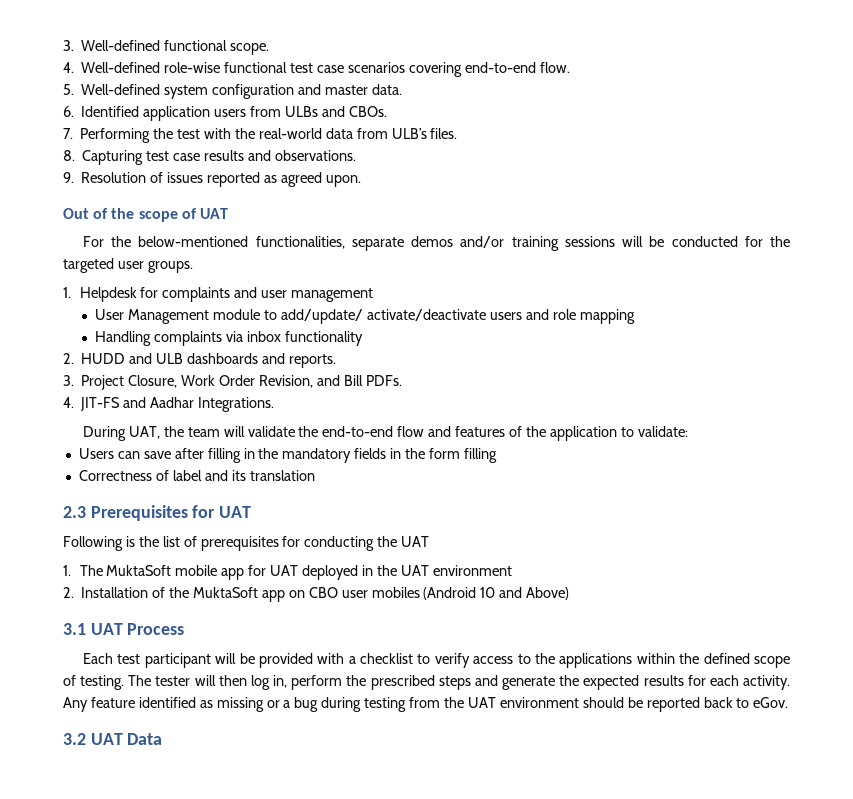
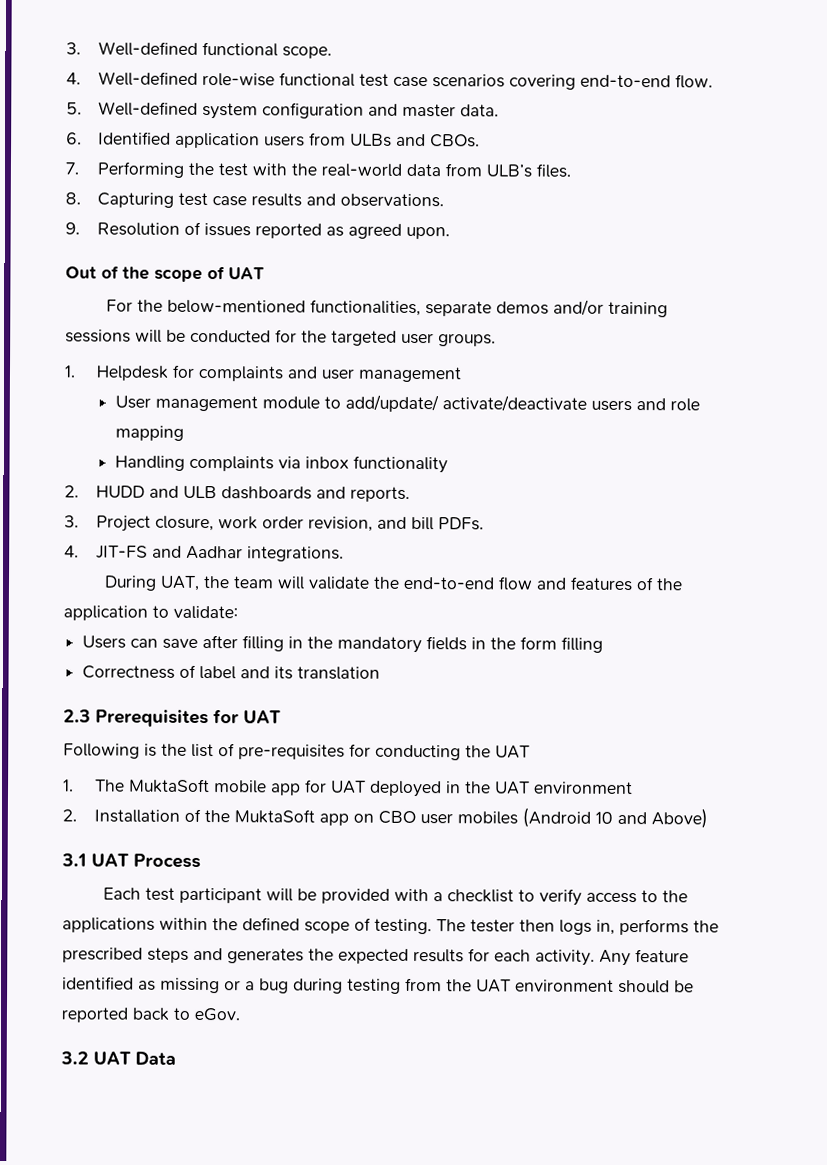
[128,309,210,324] Management -> [154,395,258,412] management
[128,375,363,388] Closure, Work Order Revision, and Bill -> [154,515,434,532] closure, work order revision, and bill
[197,397,274,412] Integrations. -> [246,546,344,562] integrations.
[200,536,279,551] prerequisites -> [238,744,345,760] pre-requisites
[194,675,343,690] will then log in, perform -> [519,918,689,936] then logs in, performs
[502,676,556,690] generate -> [227,948,304,964] generates

